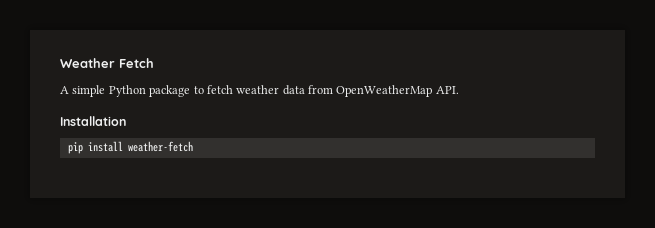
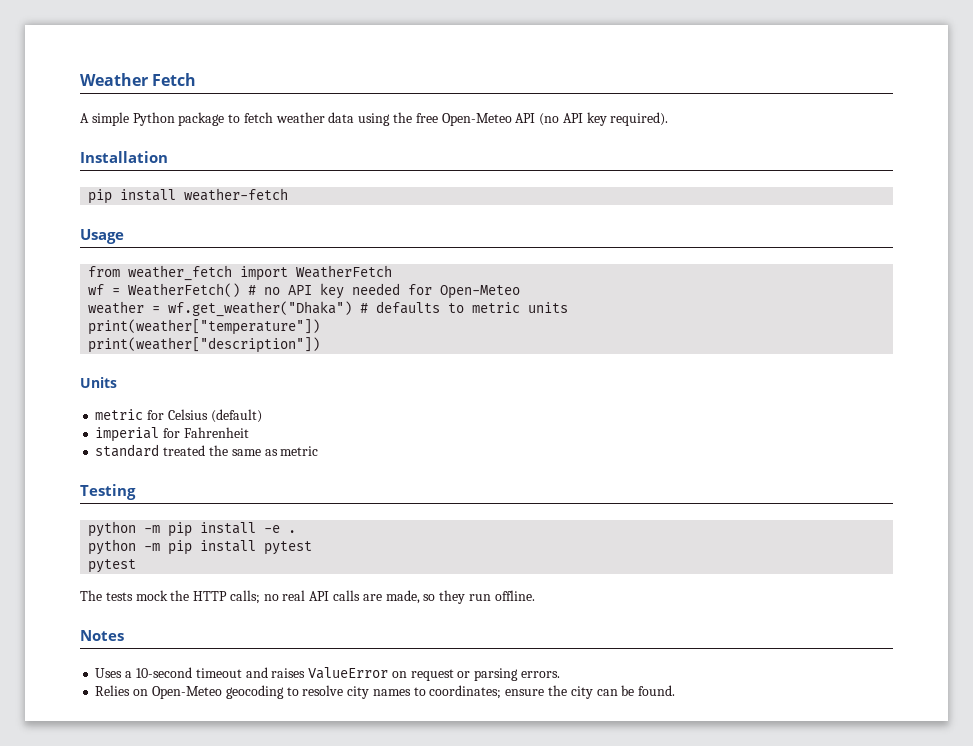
[308,85,459,97] [60,116,126,126] [67,141,193,154] from OpenWeatherMap API. // Installation // pip install weather-fetch -> [358,112,669,126] [80,151,168,163] [88,188,289,204] [80,229,124,244] [88,265,393,281] [88,283,521,299] [88,301,569,317] [88,319,321,335] [88,337,321,353] [80,377,117,388] [95,409,262,423] [95,427,249,442] [95,444,319,457] [80,484,136,500] [88,521,297,537] [88,539,313,555] [88,559,137,573] [80,590,535,604] [80,630,124,641] [95,667,560,681] [95,685,676,699] using the free Open-Meteo API (no API key required). // Installation // pip install weather-fetch // Usage // from weather_fetch import WeatherFetch // wf = WeatherFetch() # no API key needed for Open-Meteo // weather = wf.get_weather("Dhaka") # defaults to metric units // print(weather["temperature"]) // print(weather["description"]) // Units // metric for Celsius (default) // imperial for Fahrenheit // standard treated the same as metric // Testing // python -m pip install -e . // python -m pip install pytest // pytest // The tests mock the HTTP calls; no real API calls are made, so they run offline. // Notes // Uses a 10-second timeout and raises ValueError on request or parsing errors. // Relies on Open-Meteo geocoding to resolve city names to coordinates; ensure the city can be found.

